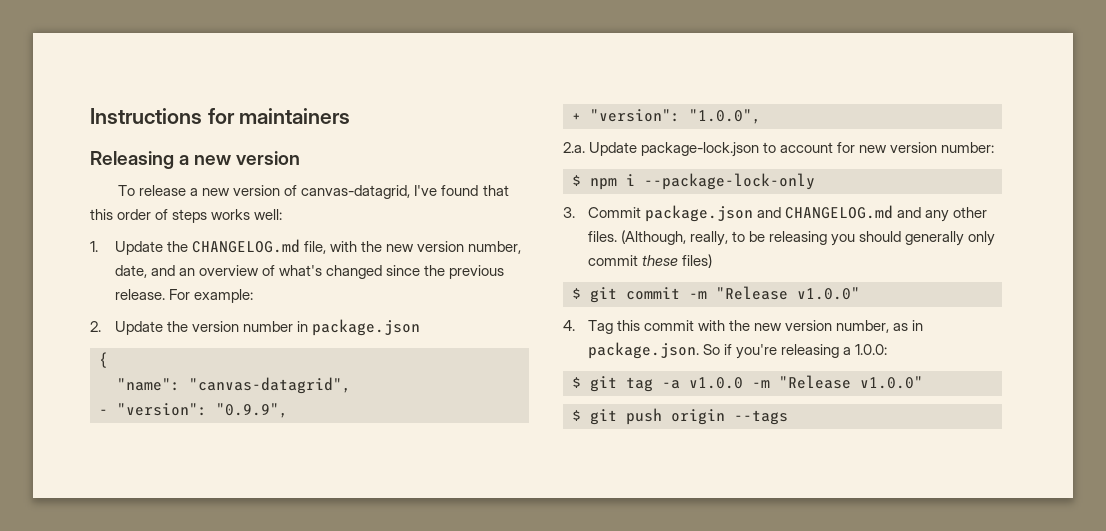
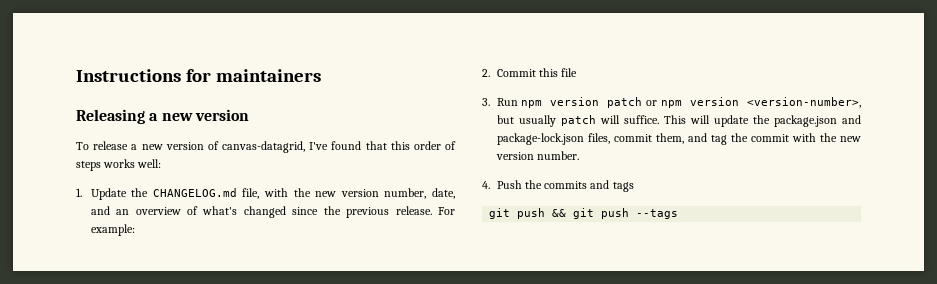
[115,319,421,336] [99,352,108,368] [117,377,351,394] [99,403,288,418] [572,109,761,124] [563,142,995,157] [572,173,815,190] [563,205,988,222] [588,230,996,246] [588,254,713,268] [572,286,860,303] [563,320,641,334] Update the version number in package.json // { // "name": "canvas-datagrid", // - "version": "0.9.9", // + "version": "1.0.0", // 2.a. Update package-lock.json to account for new version number: // $ npm i --package-lock-only // 3. Commit package.json and CHANGELOG.md and any other files. (Although, really, to be releasing you should generally only commit these files) // $ git commit -m "Release v1.0.0" // 4. Tag this -> [496,68,578,77] [482,97,861,108] [496,115,861,127] [496,133,748,145] Commit this file // 3. Run npm version patch or npm version <version-number>, but usually patch will suffice. This will update the package.json and package-lock.json files, commit them, and tag the
[836,320,924,333] [588,342,888,359] [572,375,923,392] [572,408,725,425] number, as in package.json. So if you're releasing a 1.0.0: // $ git tag -a v1.0.0 -m "Release v1.0.0" // $ git push origin -> [536,151,579,160] [482,180,634,192] [489,208,630,219] number. // 4. Push the commits and tags // git push && git push

